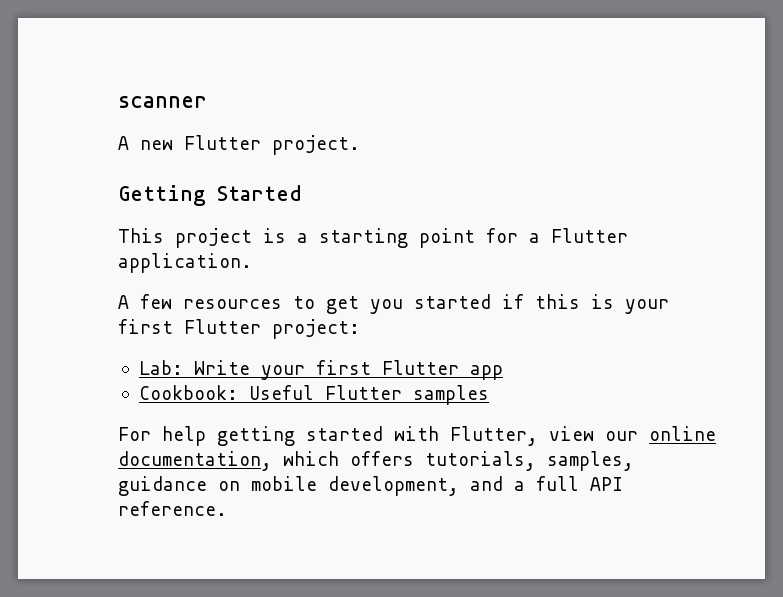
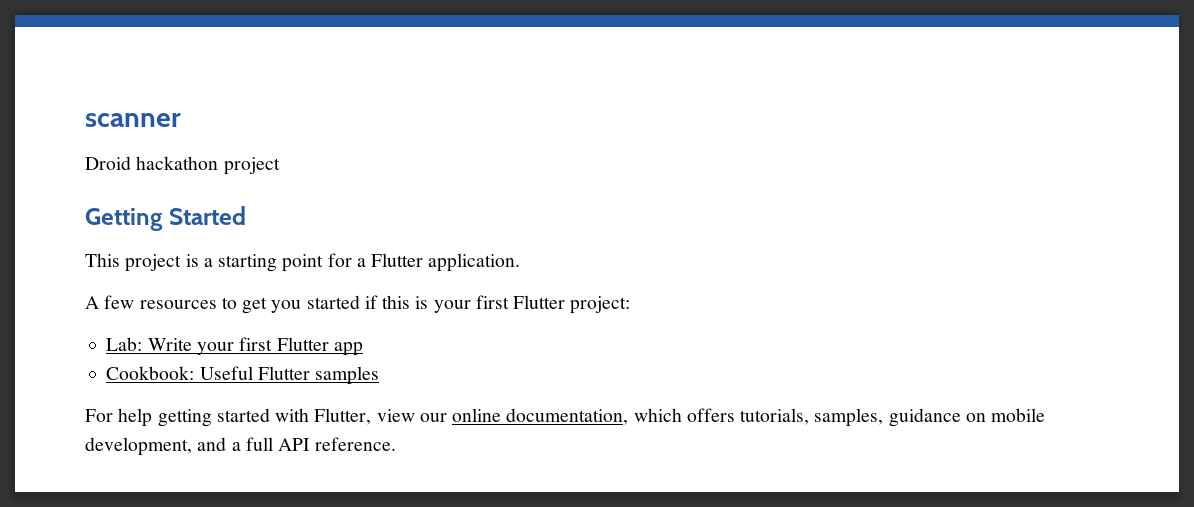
[118,135,360,155] A new Flutter project. -> [85,156,280,175] Droid hackathon project

